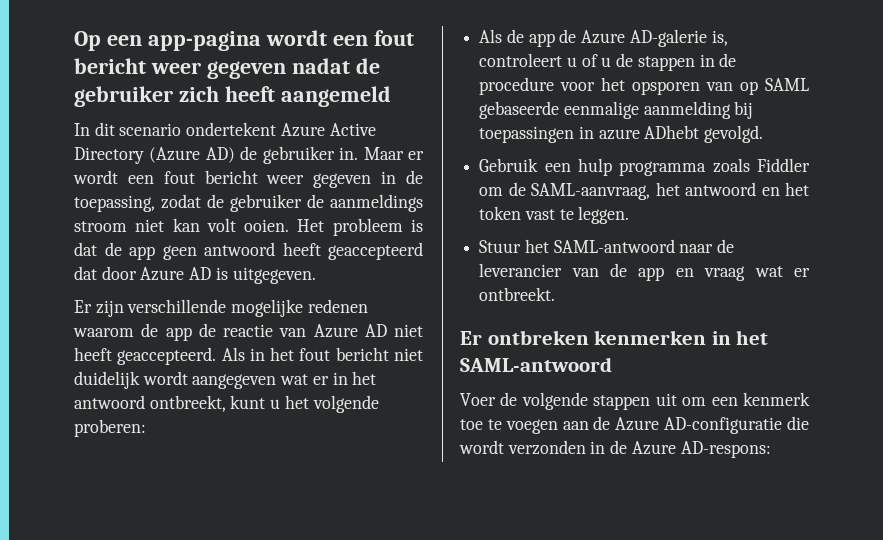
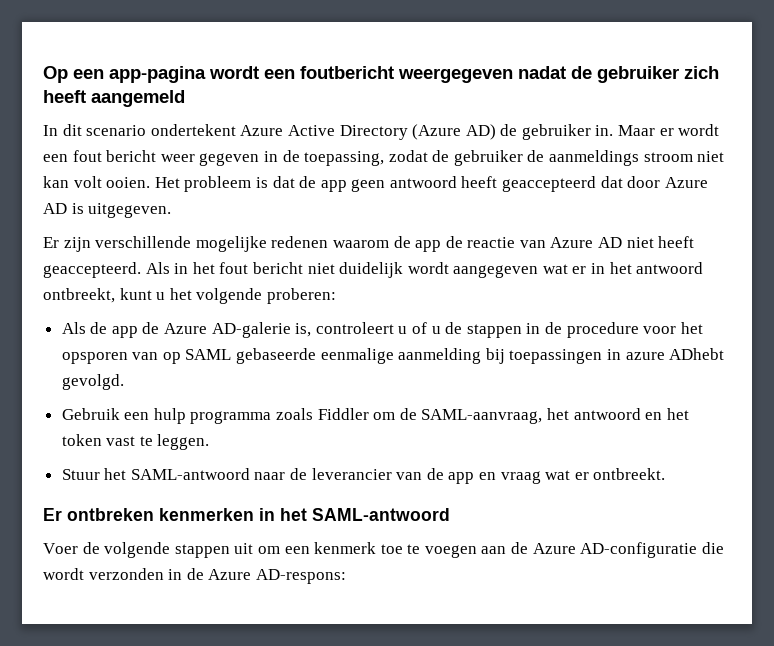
[373,30,414,46] [74,58,286,79] fout bericht weer gegeven -> [300,66,513,83] foutbericht weergegeven

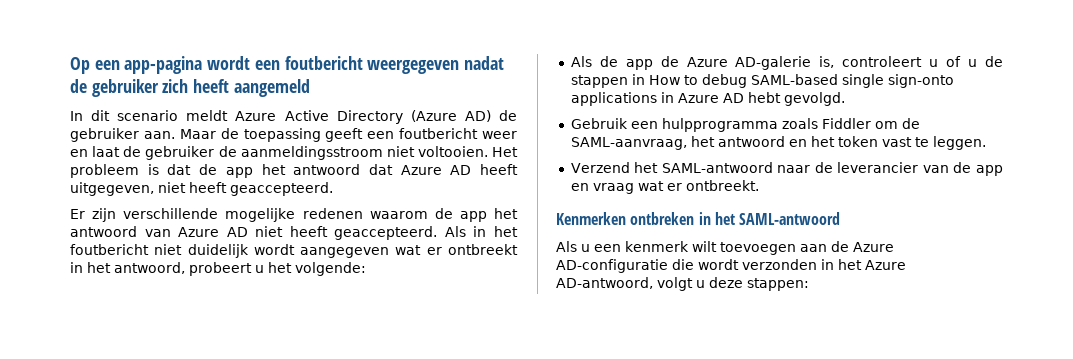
[150,124,236,136] ondertekent -> [186,110,229,121] meldt
[595,124,720,136] [43,150,725,166] [43,176,151,188] in. Maar er wordt een fout bericht weer gegeven in de toepassing, zodat de gebruiker de aanmeldings stroom niet kan volt ooien. -> [143,128,517,142] [70,146,488,160] aan. Maar de toepassing geeft een foutbericht weer en laat de gebruiker de aanmeldingsstroom niet voltooien.
[351,176,708,192] [43,203,172,218] geen antwoord heeft geaccepteerd dat door Azure AD is uitgegeven. -> [261,164,518,175] [70,182,333,196] het antwoord dat Azure AD heeft uitgegeven, niet heeft geaccepteerd.
[445,236,516,248] de reactie -> [494,208,518,219] [70,226,137,237] het antwoord
[219,262,303,274] fout bericht -> [70,244,149,255] foutbericht
[591,262,704,274] [43,288,336,304] in het antwoord ontbreekt, kunt u het volgende proberen: -> [447,244,518,255] [70,262,366,276] ontbreekt in het antwoord, probeert u het volgende:
[544,322,703,338] [61,348,725,364] de procedure voor het opsporen van op SAML gebaseerde eenmalige aanmelding bij toepassingen in azure ADhebt -> [648,74,954,88] [570,92,781,106] How to debug SAML-based single sign-onto applications in Azure AD hebt
[153,408,272,424] hulp programma -> [661,118,778,132] hulpprogramma
[61,469,100,480] Stuur -> [570,162,630,173] Verzend
[43,508,254,521] Er ontbreken kenmerken -> [556,212,695,225] Kenmerken ontbreken
[43,542,477,558] Voer de volgende stappen uit om een kenmerk toe te voegen -> [556,241,796,255] Als u een kenmerk wilt toevoegen
[186,568,346,584] de Azure AD-respons: -> [838,259,906,270] [556,277,809,291] het Azure AD-antwoord, volgt u deze stappen:

